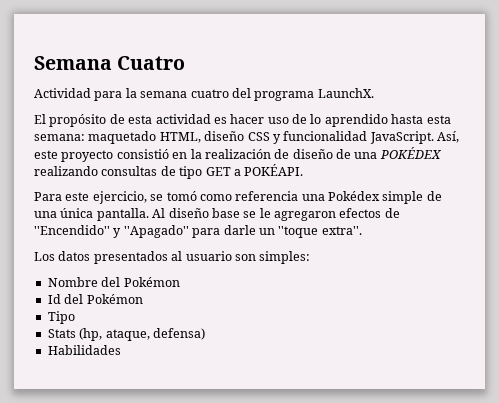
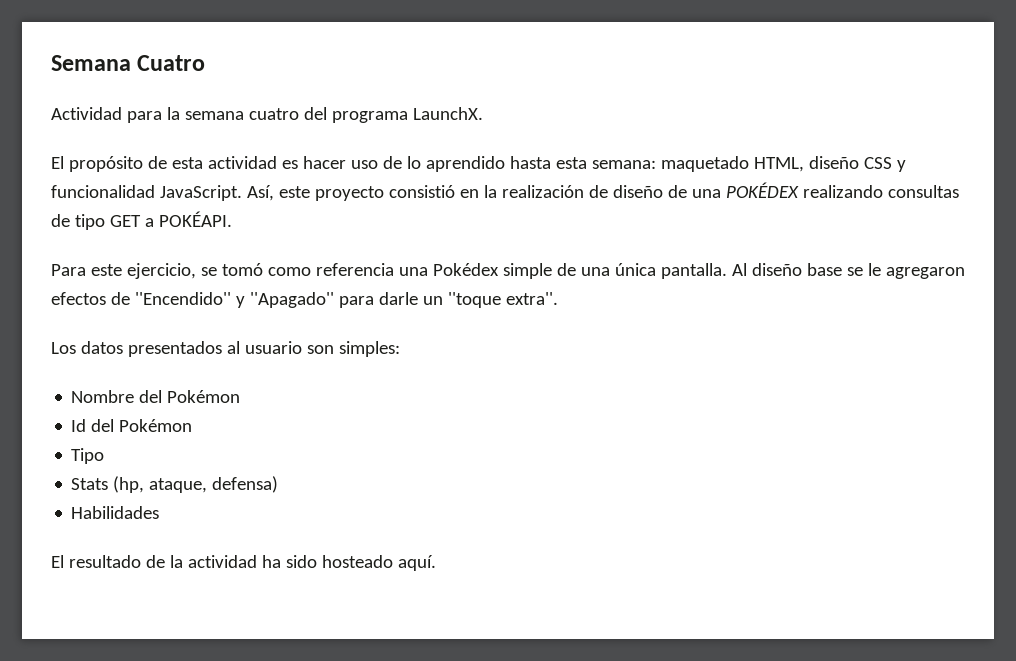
(121, 350) none -> [51,555,436,571] // El resultado de la actividad ha sido hosteado aquí.

